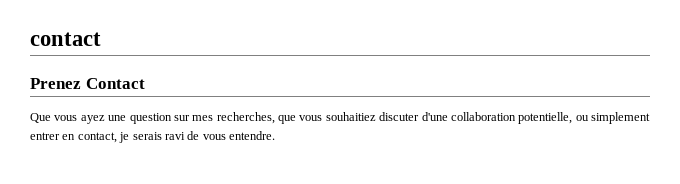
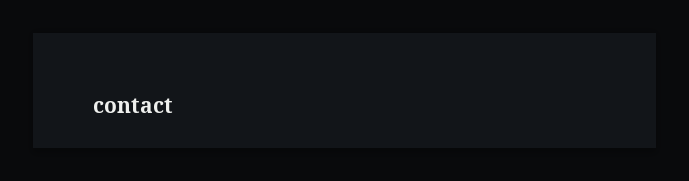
[30,78,145,89] [30,112,650,124] [30,131,275,143] // Prenez Contact // Que vous ayez une question sur mes recherches, que vous souhaitiez discuter d'une collaboration potentielle, ou simplement entrer en contact, je serais ravi de vous entendre. -> (173, 105) none

